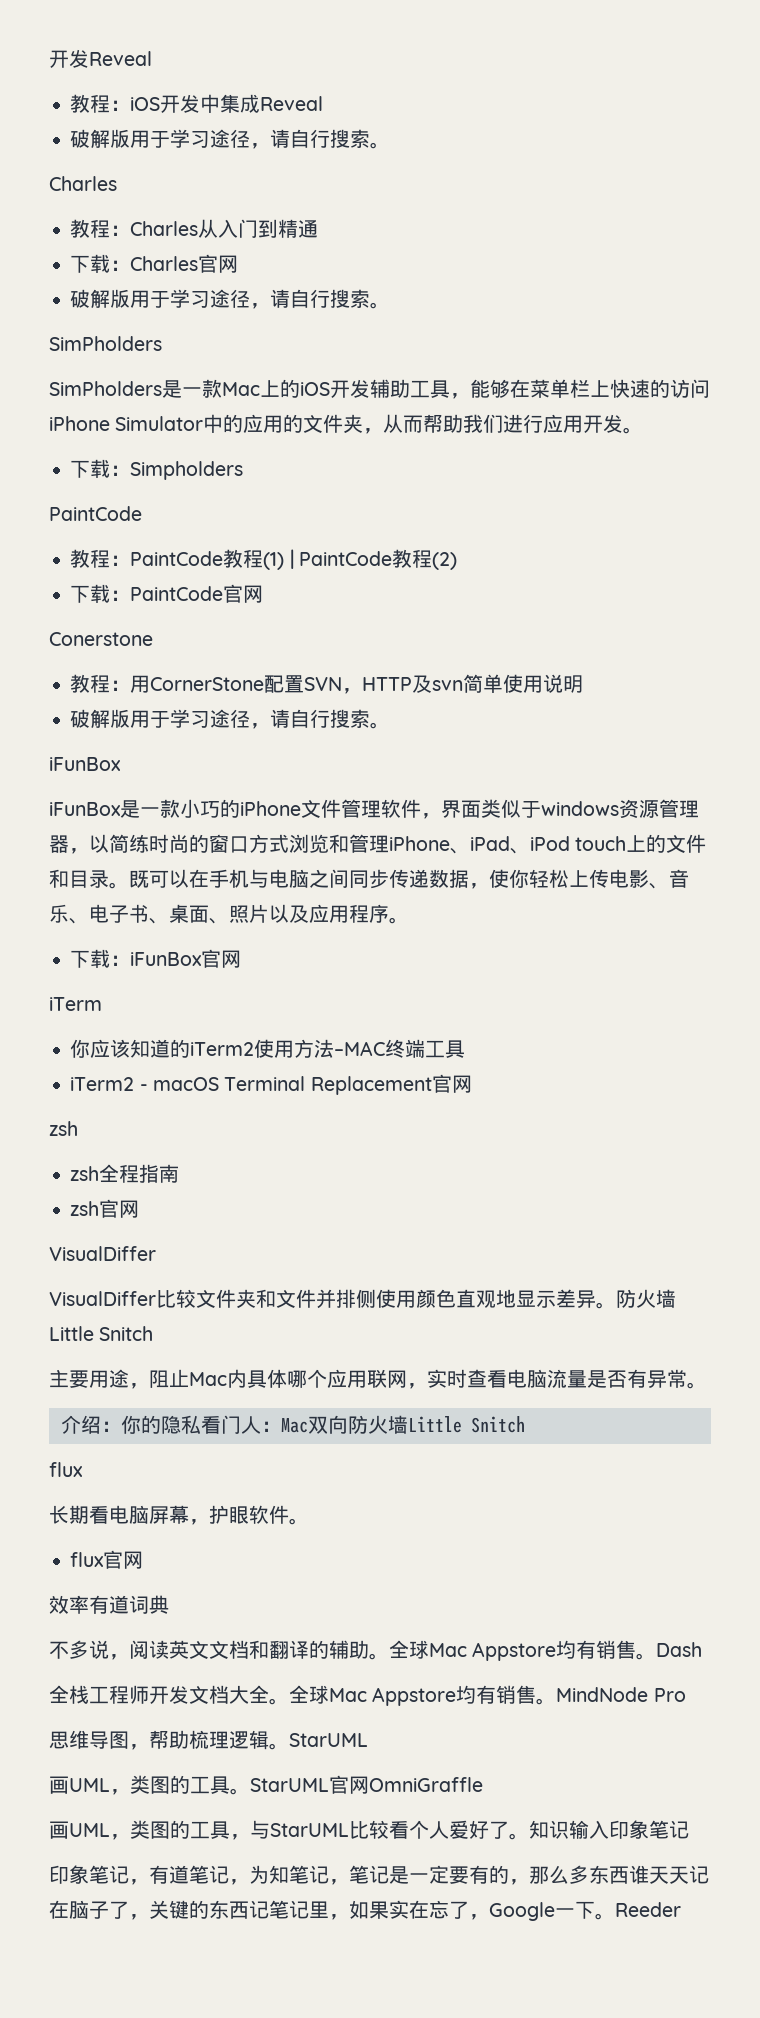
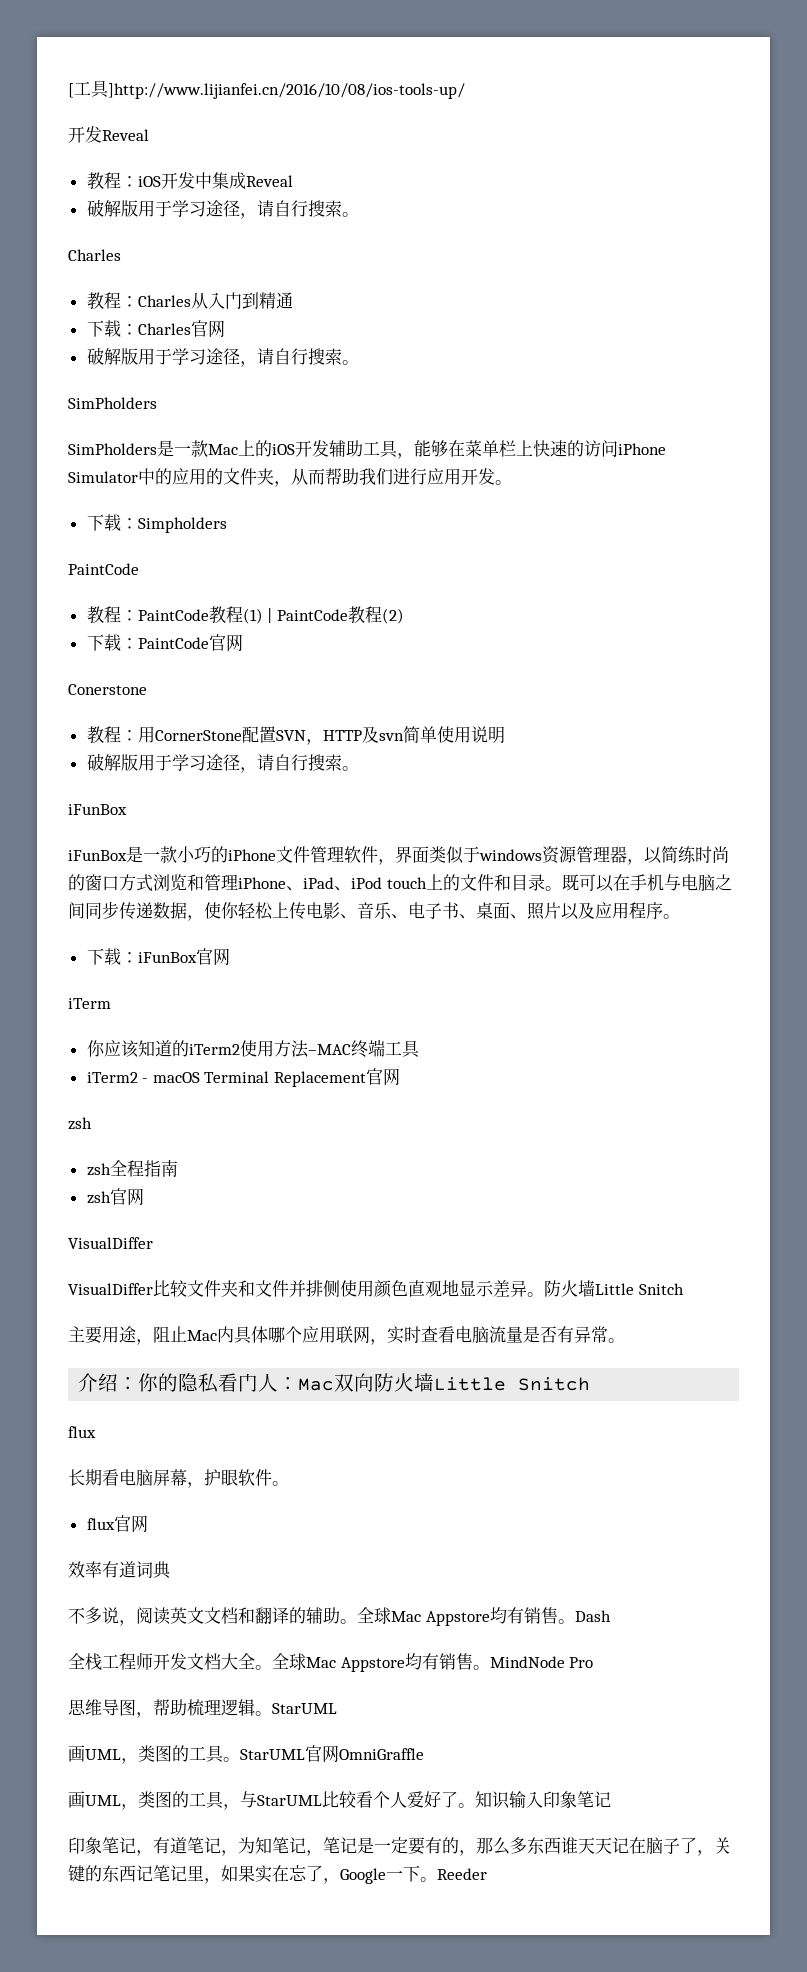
(49, 59) none -> [68,80,465,99] [工具]http://www.lijianfei.cn/2016/10/08/ios-tools-up/ //

